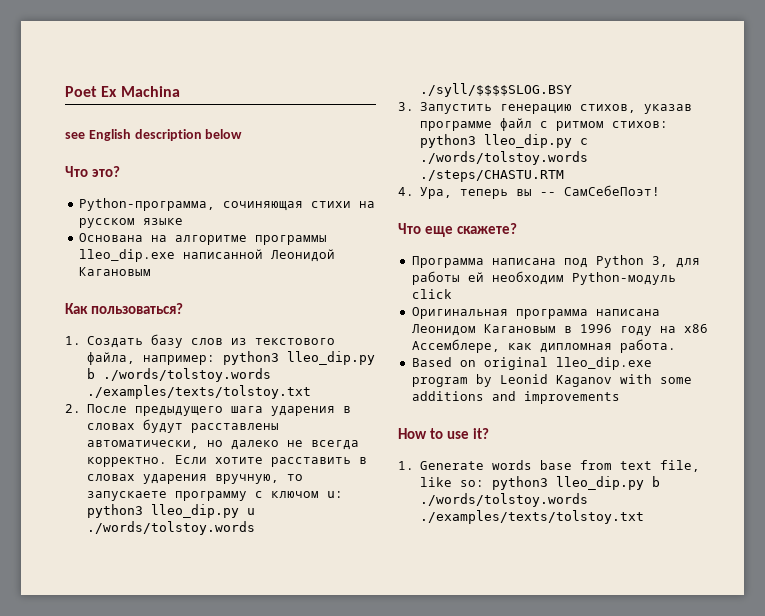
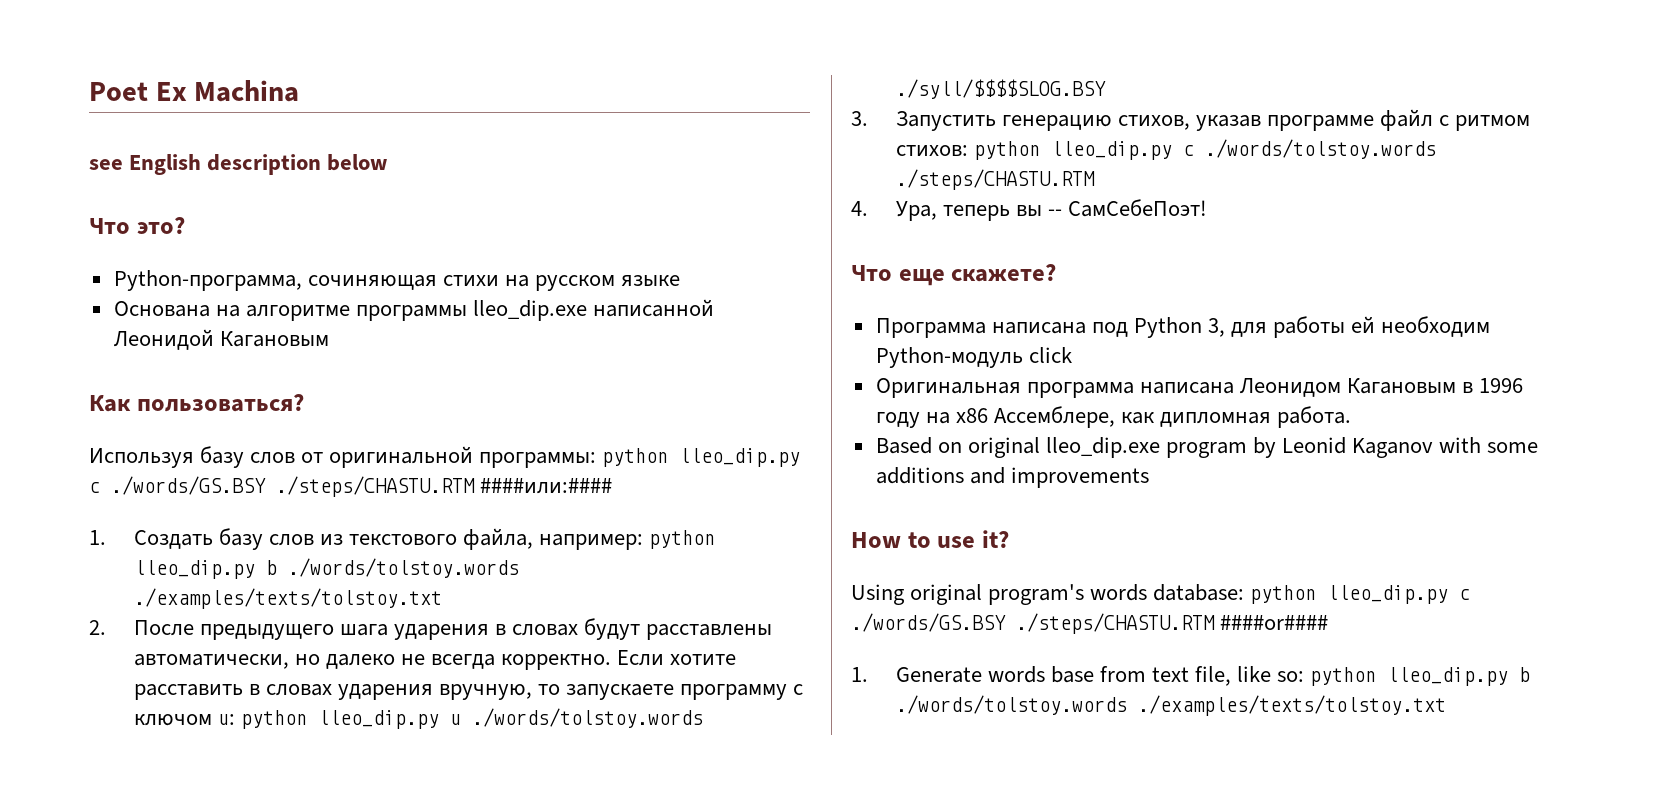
(183, 308) none -> [89,446,801,468] [89,476,613,497] // Используя базу слов от оригинальной программы: python lleo_dip.py c ./words/GS.BSY ./steps/CHASTU.RTM ####или:####
[223,351,280,365] python3 -> [649,530,716,549] python
[87,504,144,518] python3 -> [240,710,307,729] python
[420,134,477,148] python3 -> [973,141,1040,160] python
(489, 433) none -> [851,584,1471,605] [851,613,1329,634] // Using original program's words database: python lleo_dip.py c ./words/GS.BSY ./steps/CHASTU.RTM ####or####
[492,476,549,490] python3 -> [1310,667,1377,686] python

